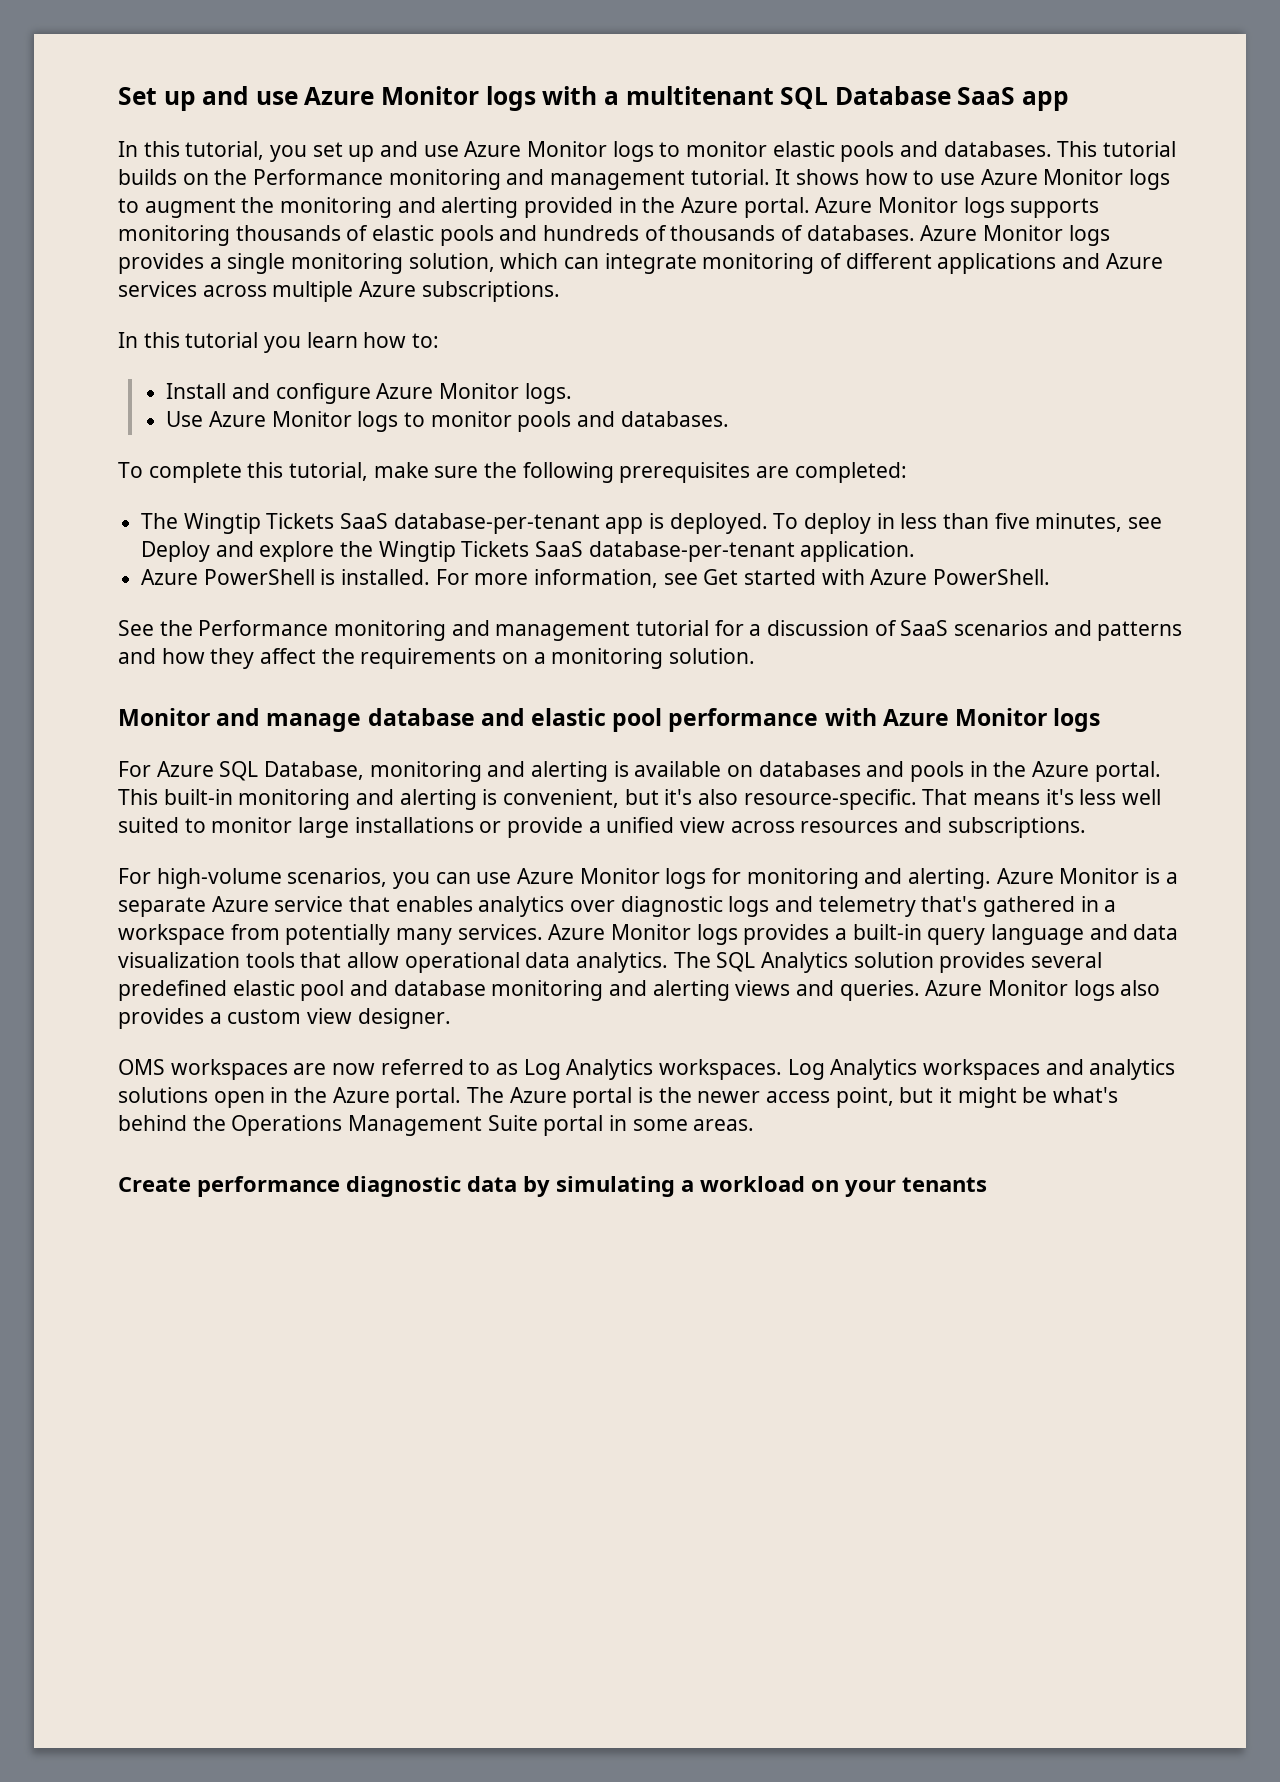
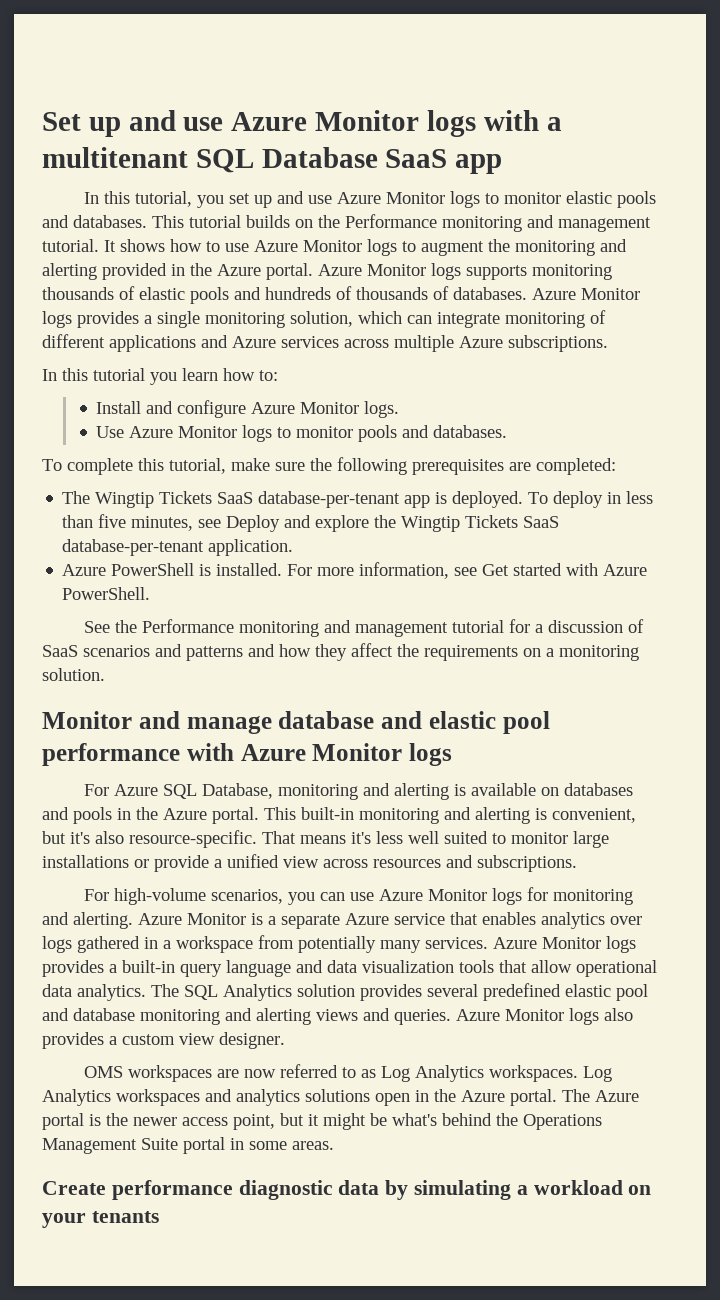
[620,896,978,917] diagnostic logs and telemetry that's -> [42,936,72,953] logs

